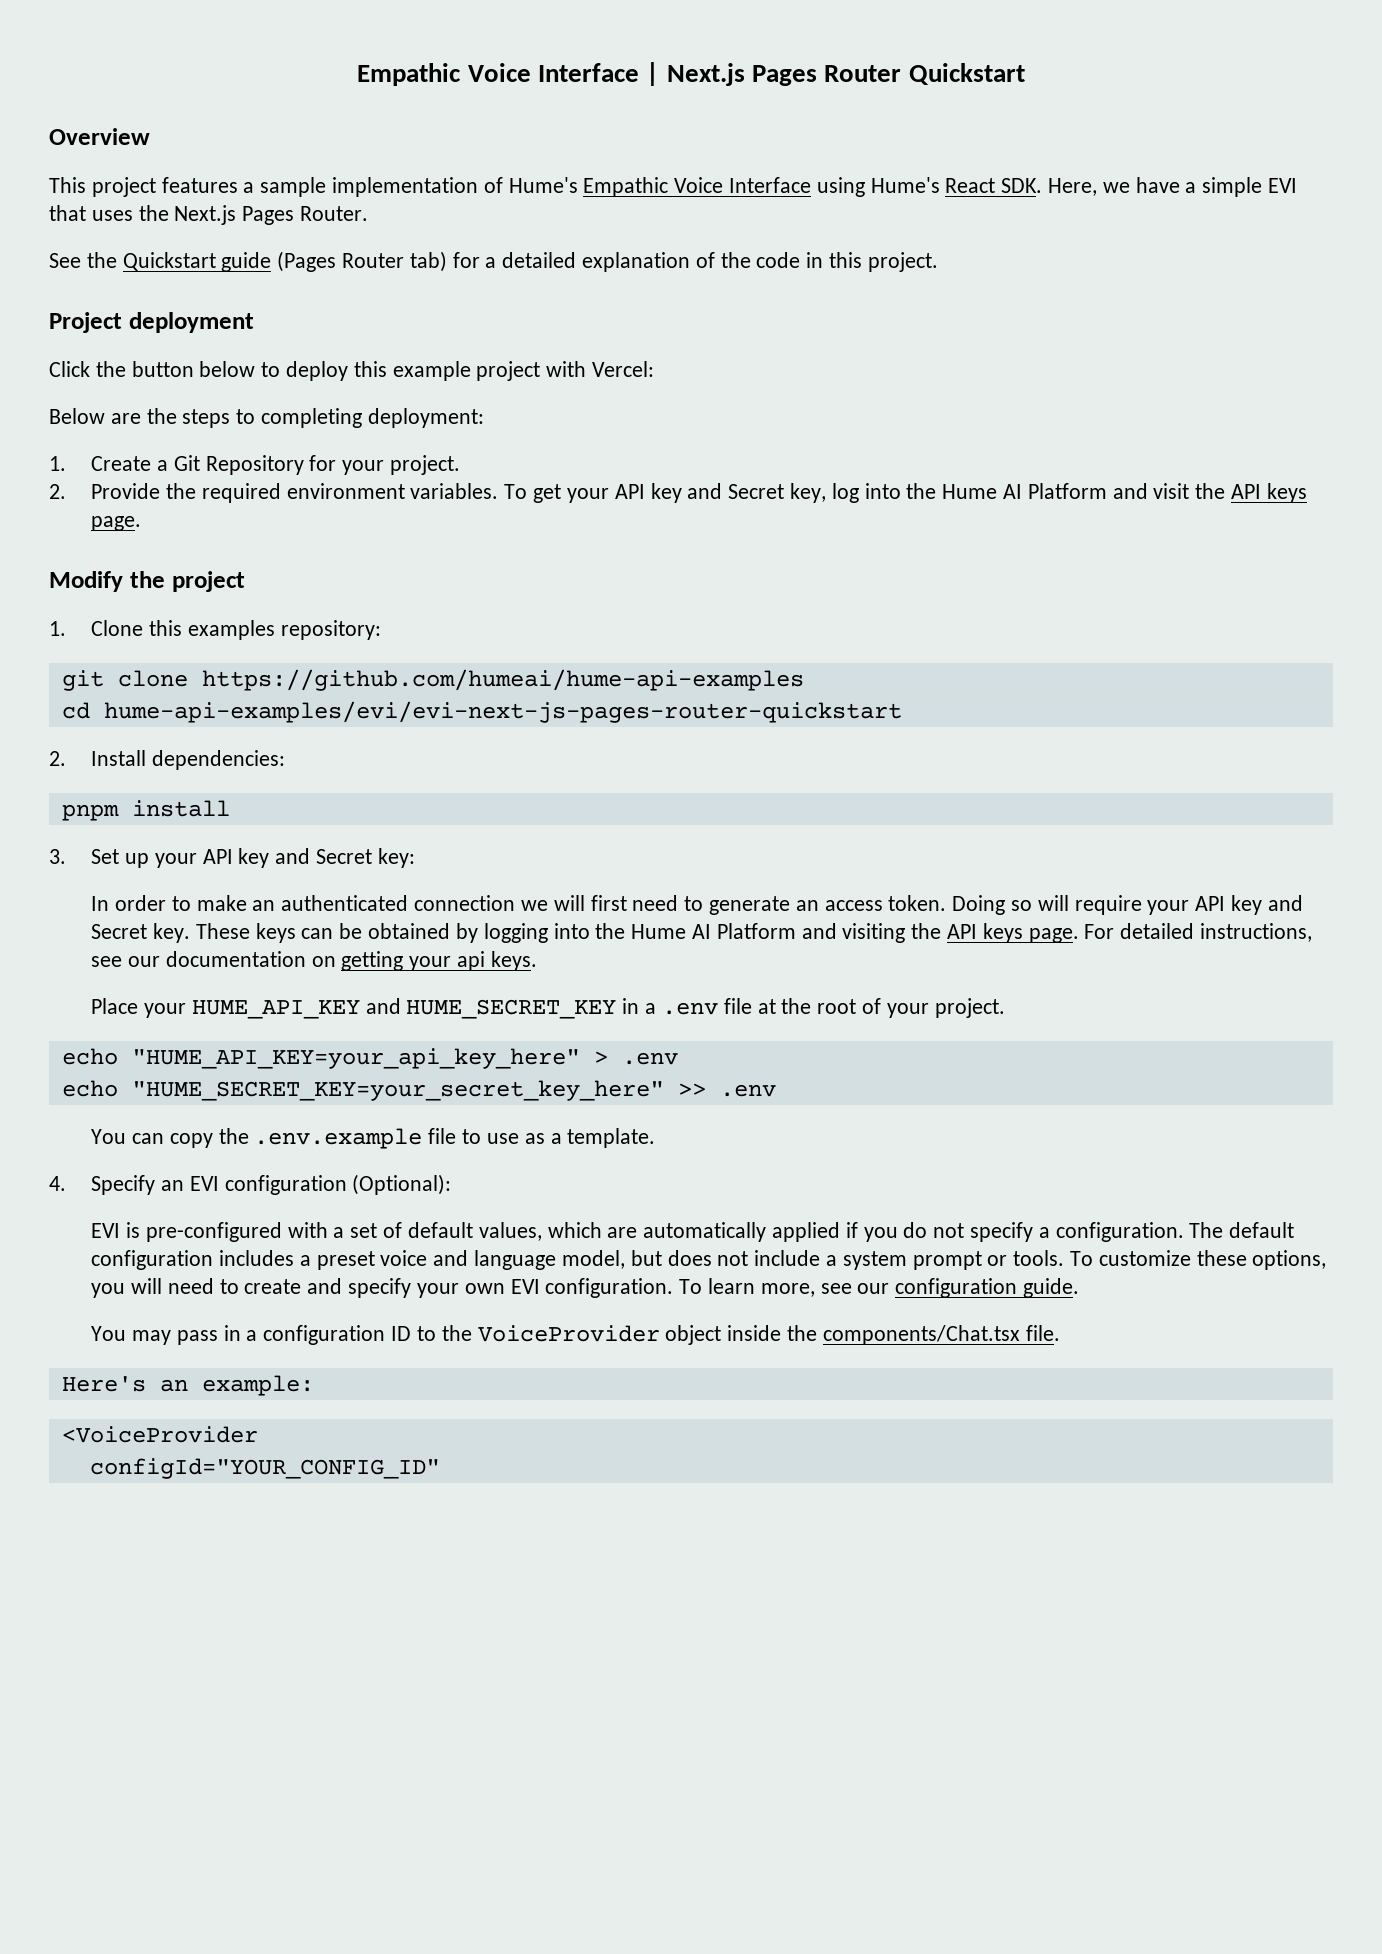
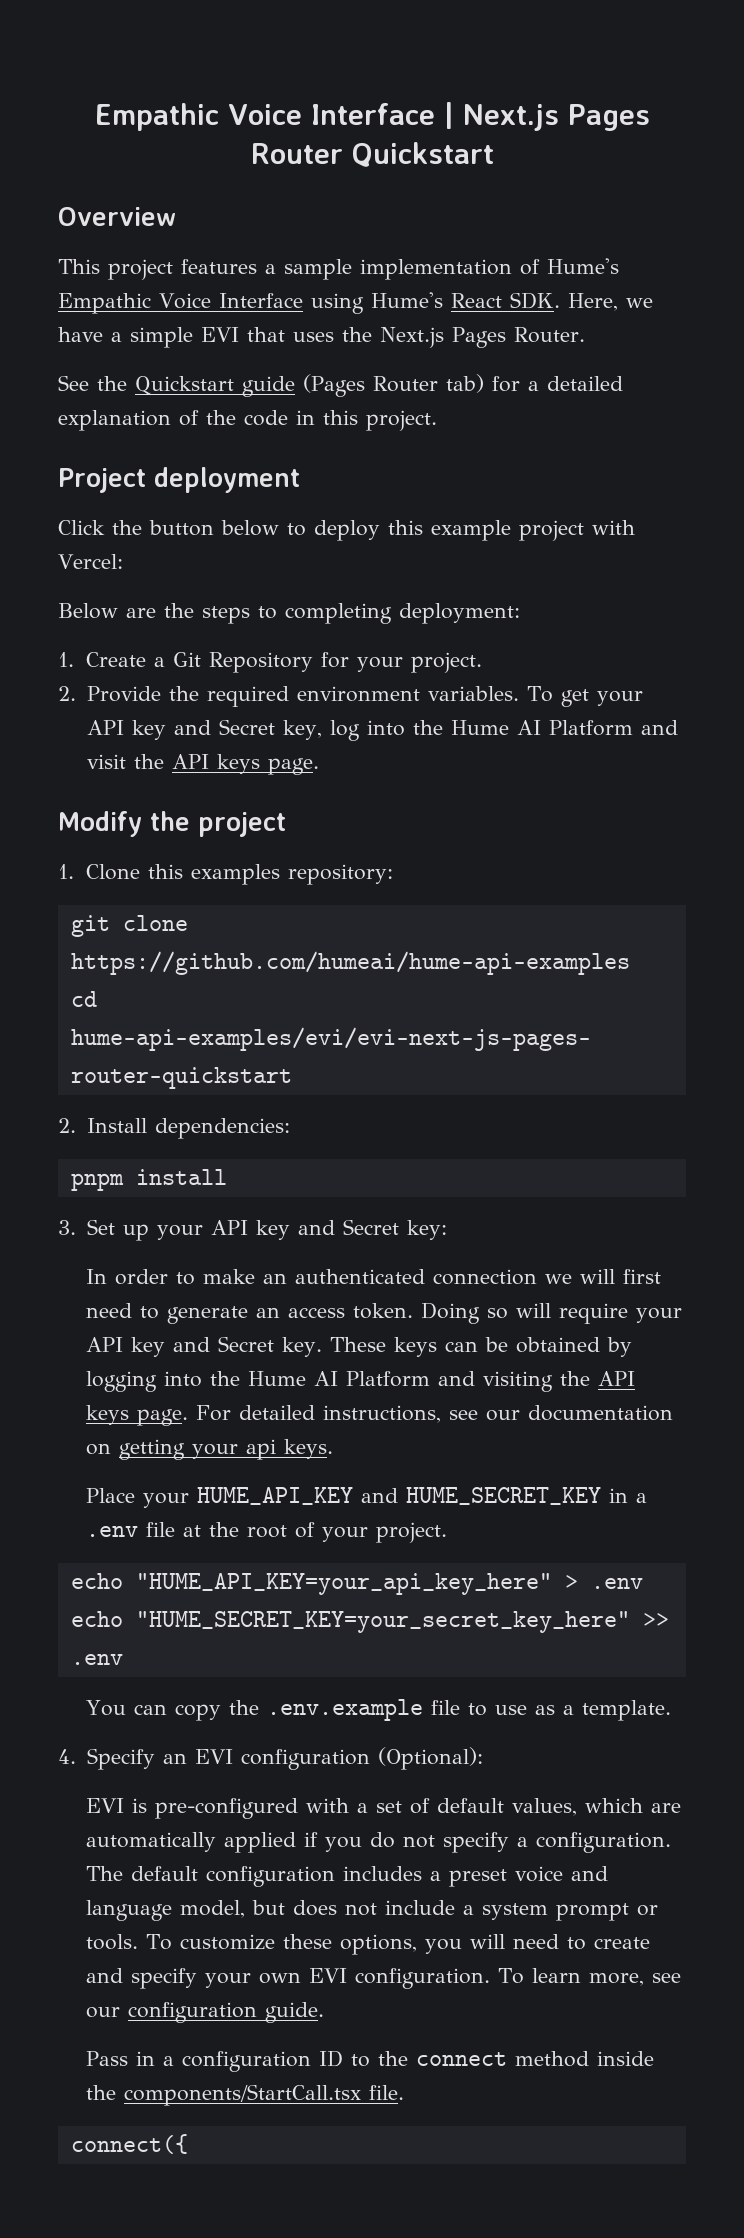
[91,1326,218,1345] You may pass -> [86,2051,129,2066] Pass
[477,1325,722,1345] VoiceProvider object -> [416,2051,590,2067] connect method
[822,1325,1020,1345] components/Chat.tsx -> [124,2084,362,2106] components/StartCall.tsx
[61,1375,314,1396] [61,1426,258,1443] [89,1458,440,1479] Here's an example: // <VoiceProvider // configId="YOUR_CONFIG_ID" -> [70,2134,188,2154] connect({

